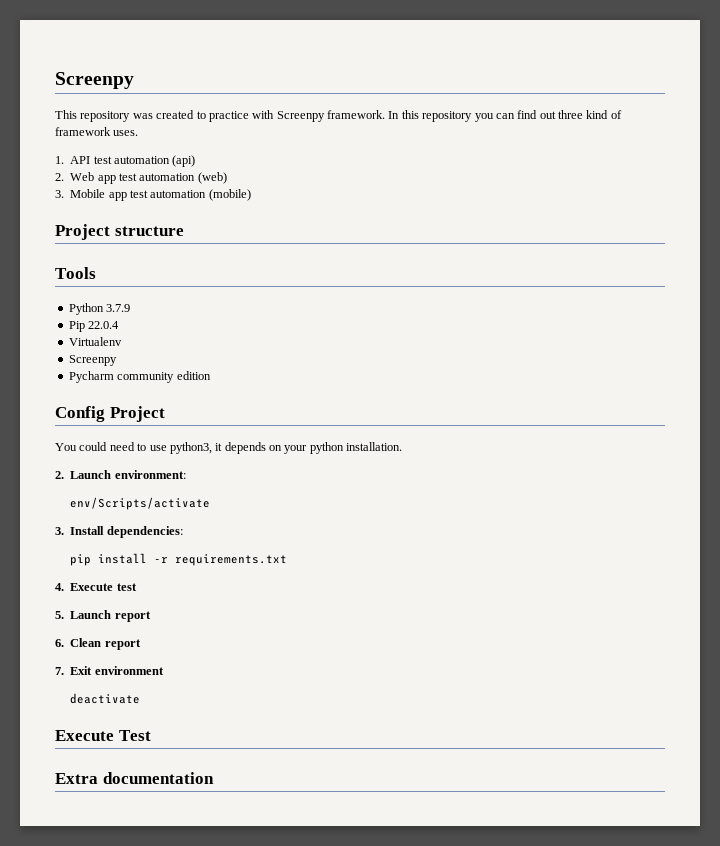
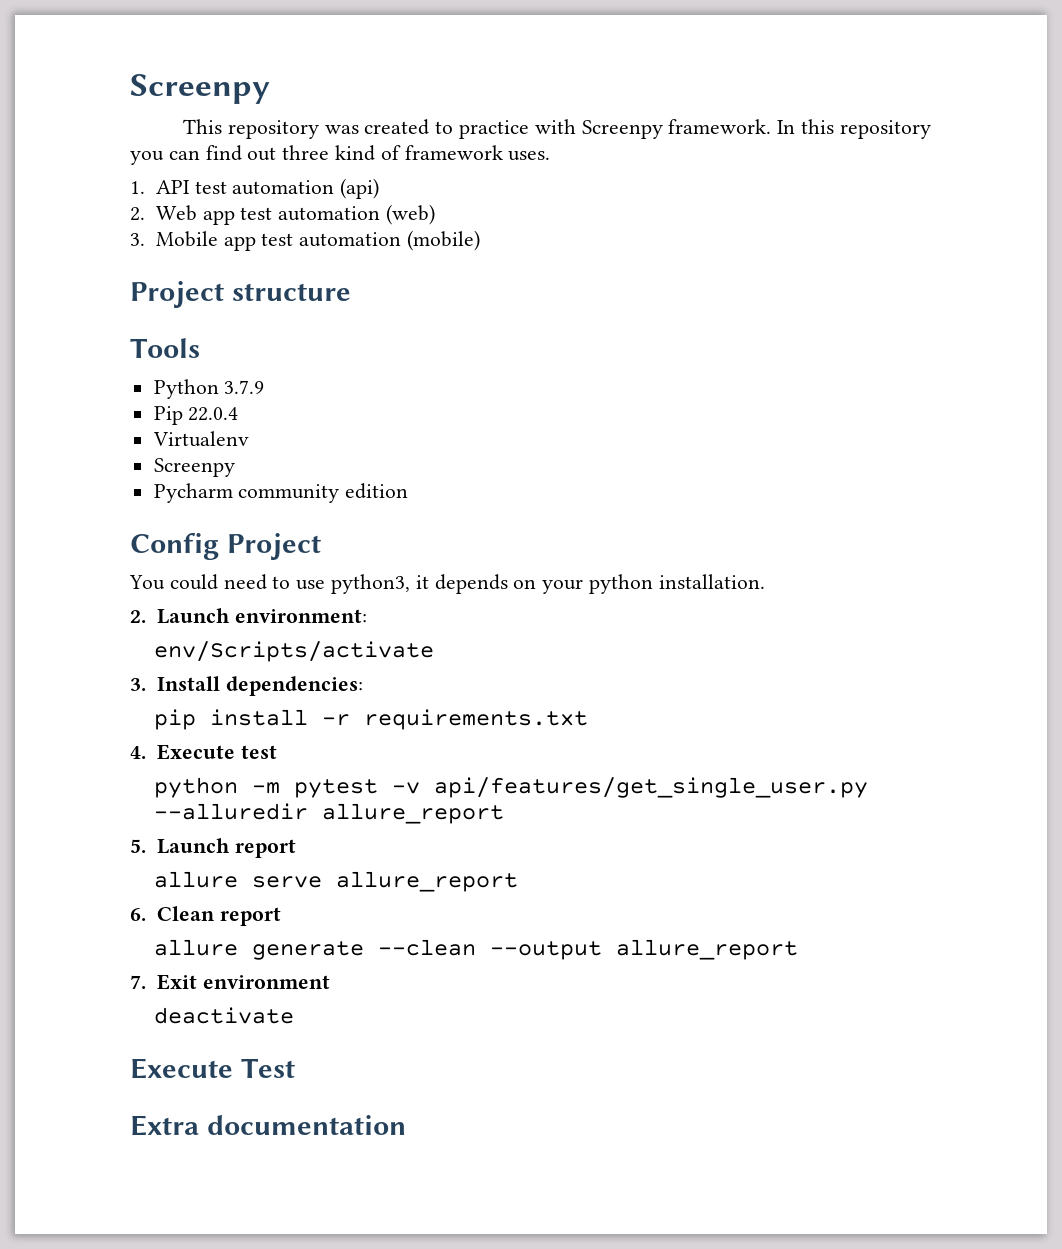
(137, 587) none -> [153,777,868,798] [153,803,504,824] // python -m pytest -v api/features/get_single_user.py --alluredir allure_report
(151, 616) none -> [153,871,518,892] // allure serve allure_report
(141, 644) none -> [153,939,798,960] // allure generate --clean --output allure_report

